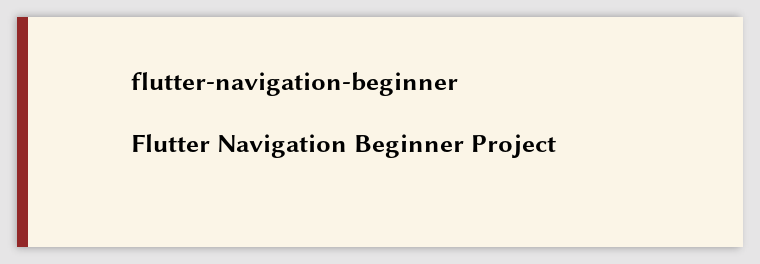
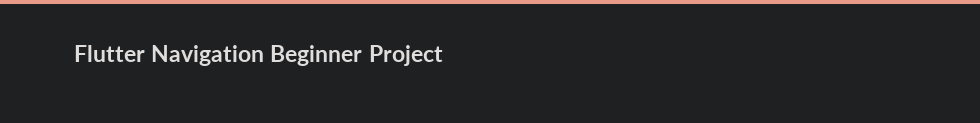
[131,72,458,96] flutter-navigation-beginner // -> (74, 53) none

